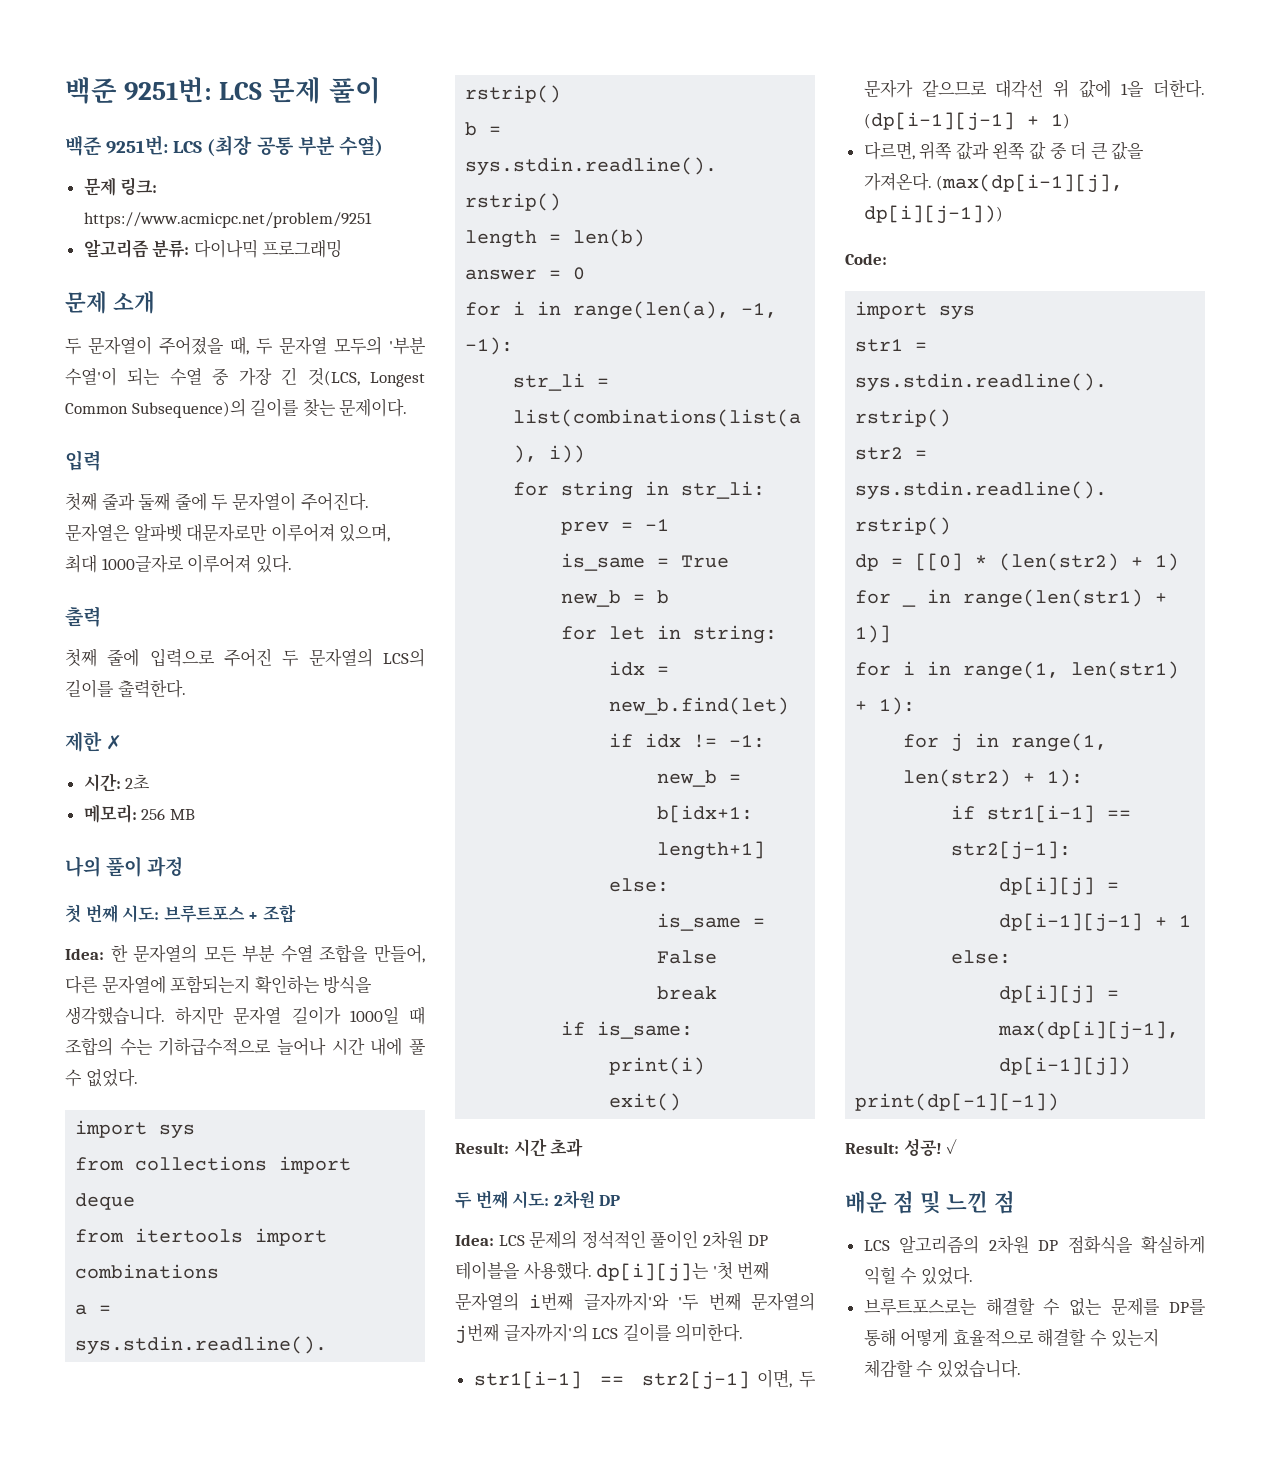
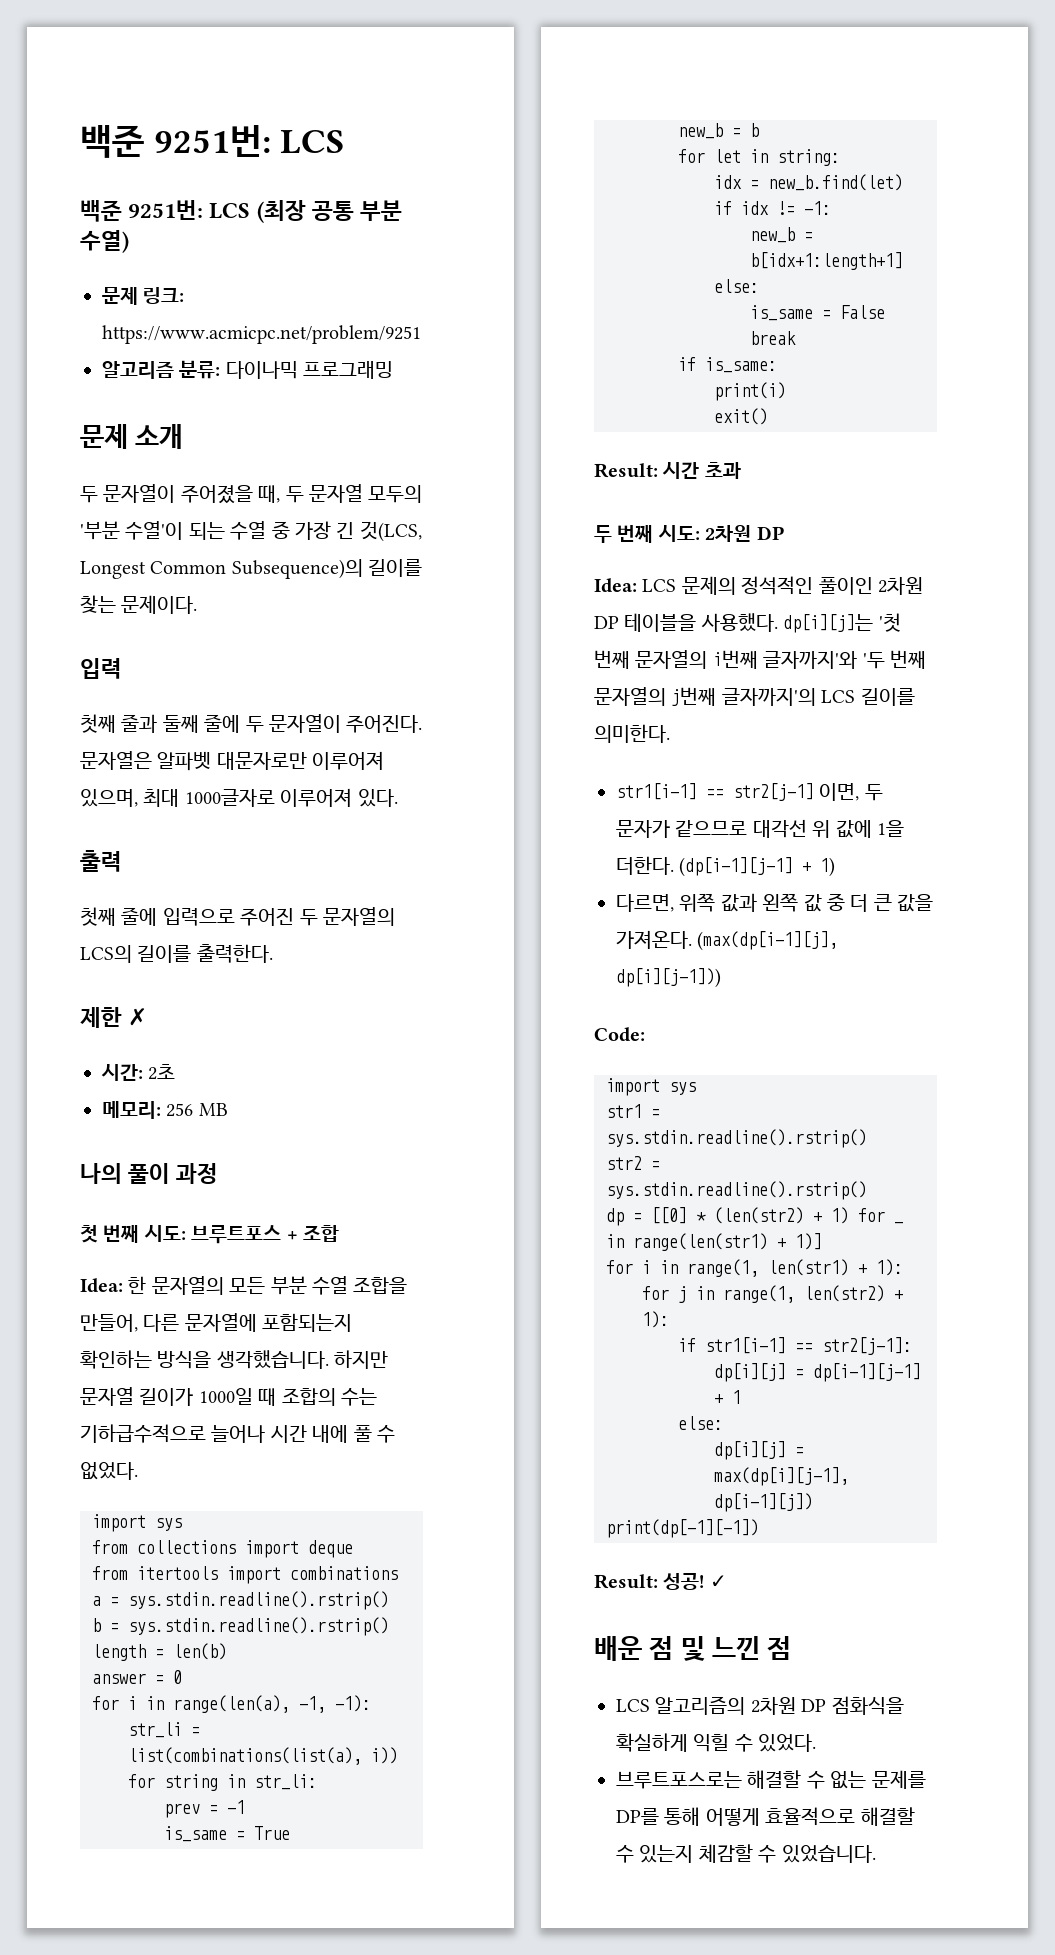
[65,77,381,104] 백준 9251번: LCS 문제 풀이 -> [80,125,345,158] 백준 9251번: LCS

